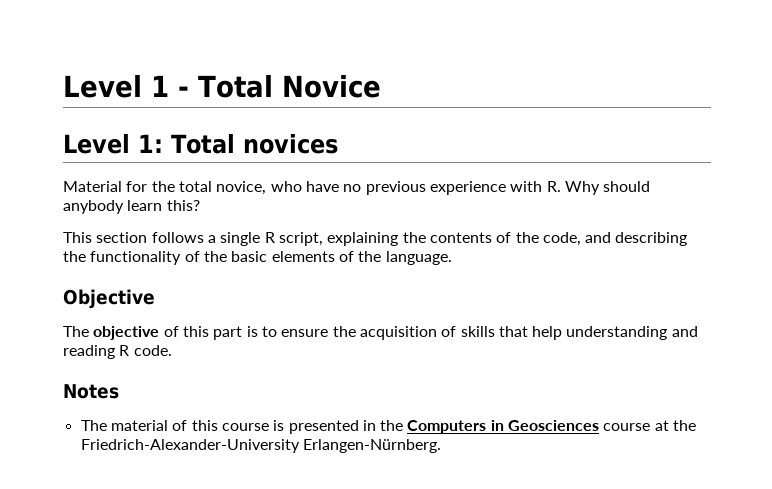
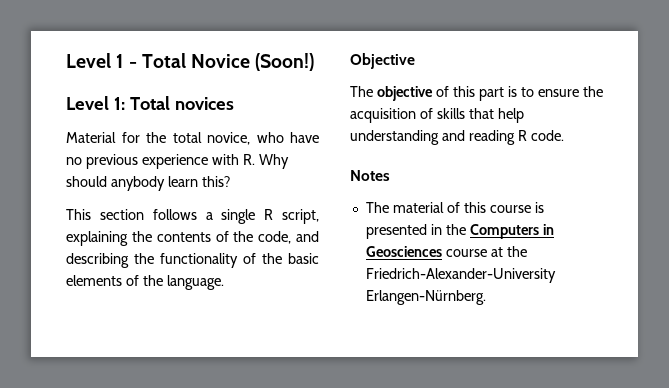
(381, 86) none -> [255,53,315,71] (Soon!)

